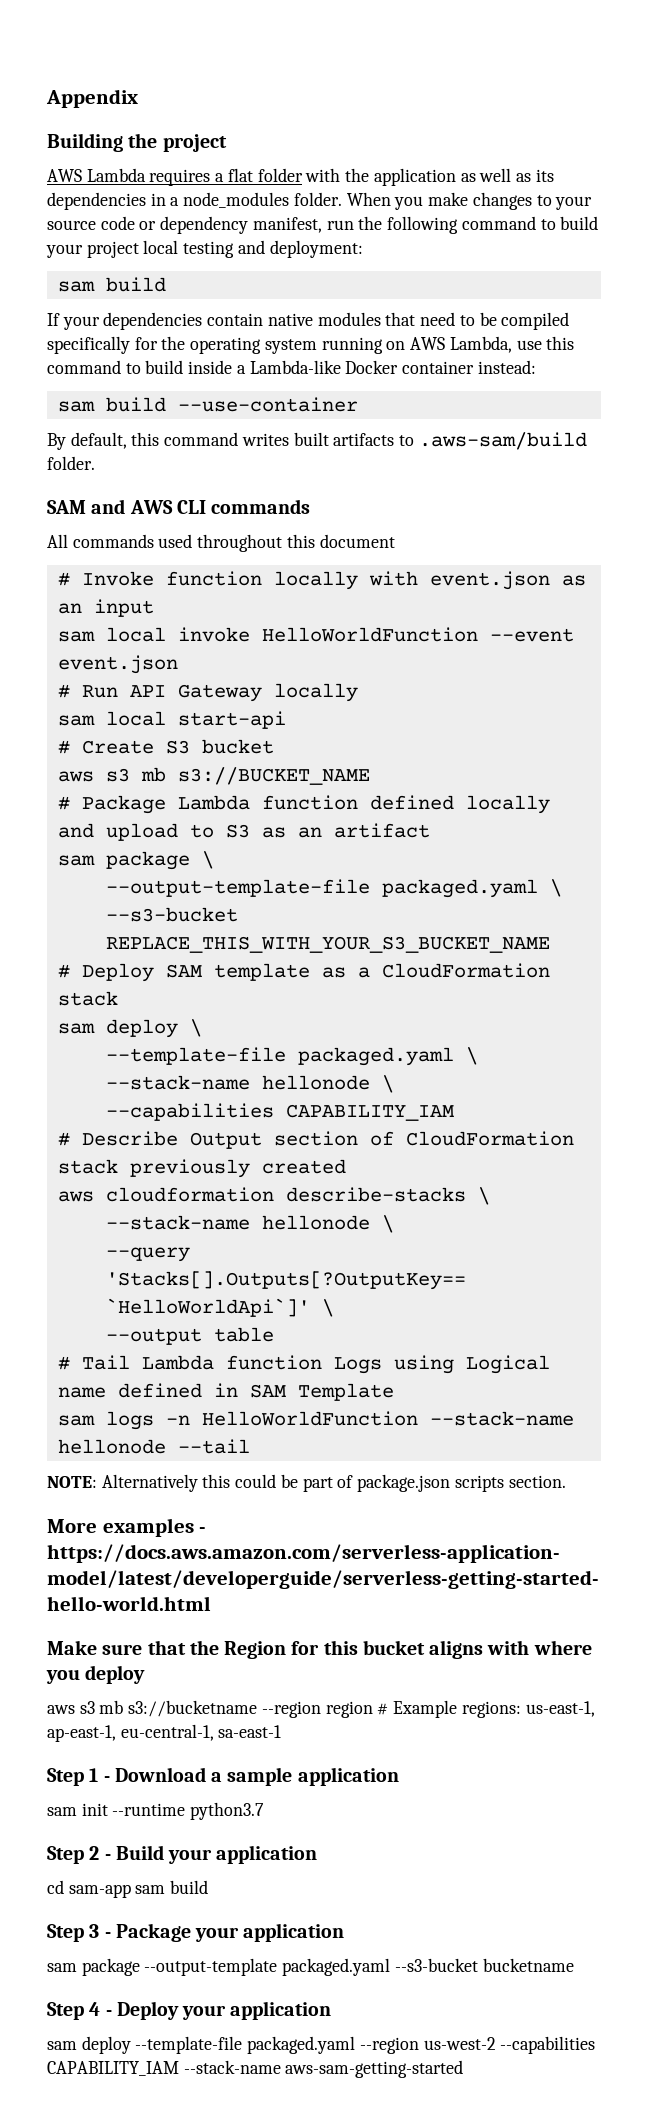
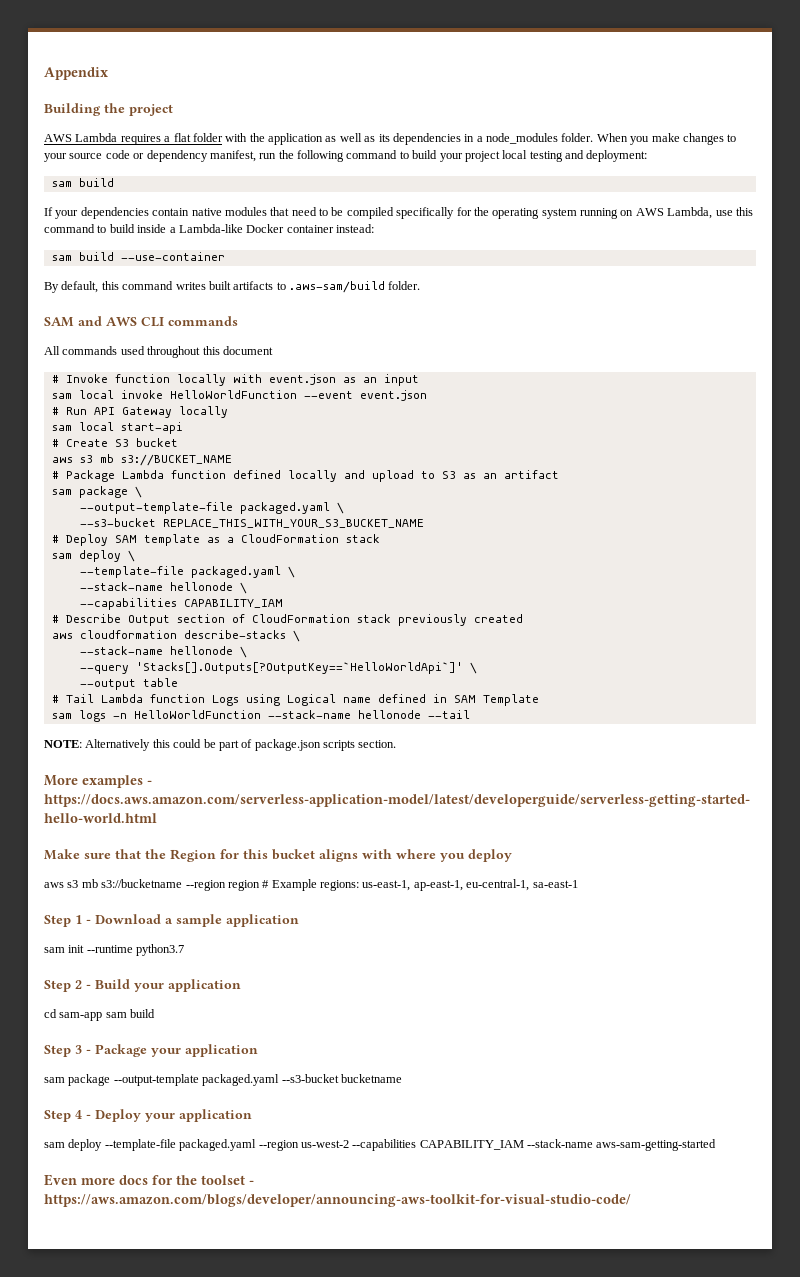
(464, 2069) none -> [44,1174,254,1186] [44,1194,631,1207] // Even more docs for the toolset - https://aws.amazon.com/blogs/developer/announcing-aws-toolkit-for-visual-studio-code/

